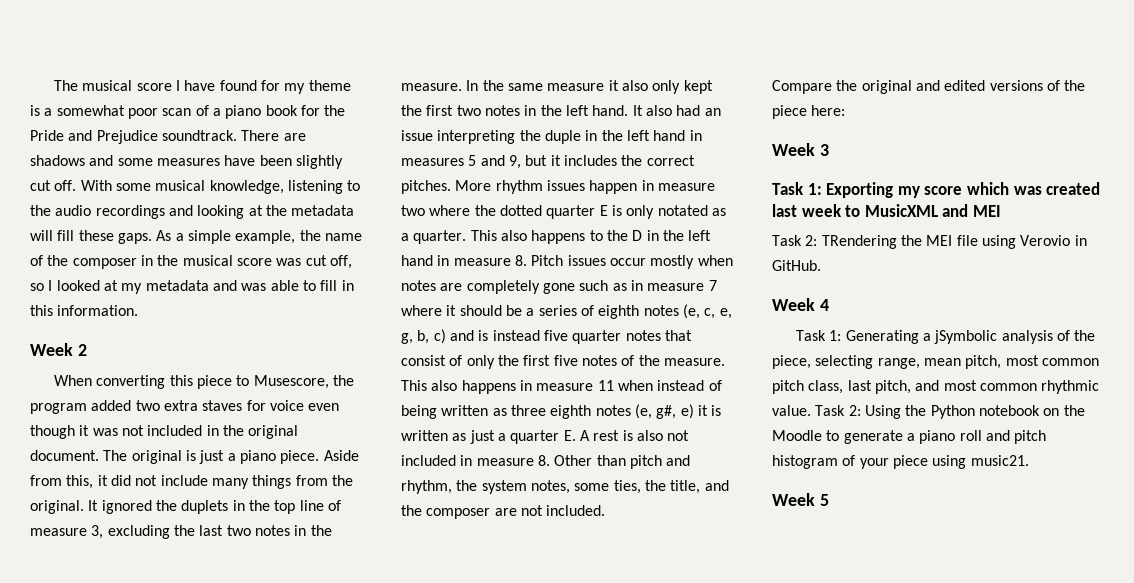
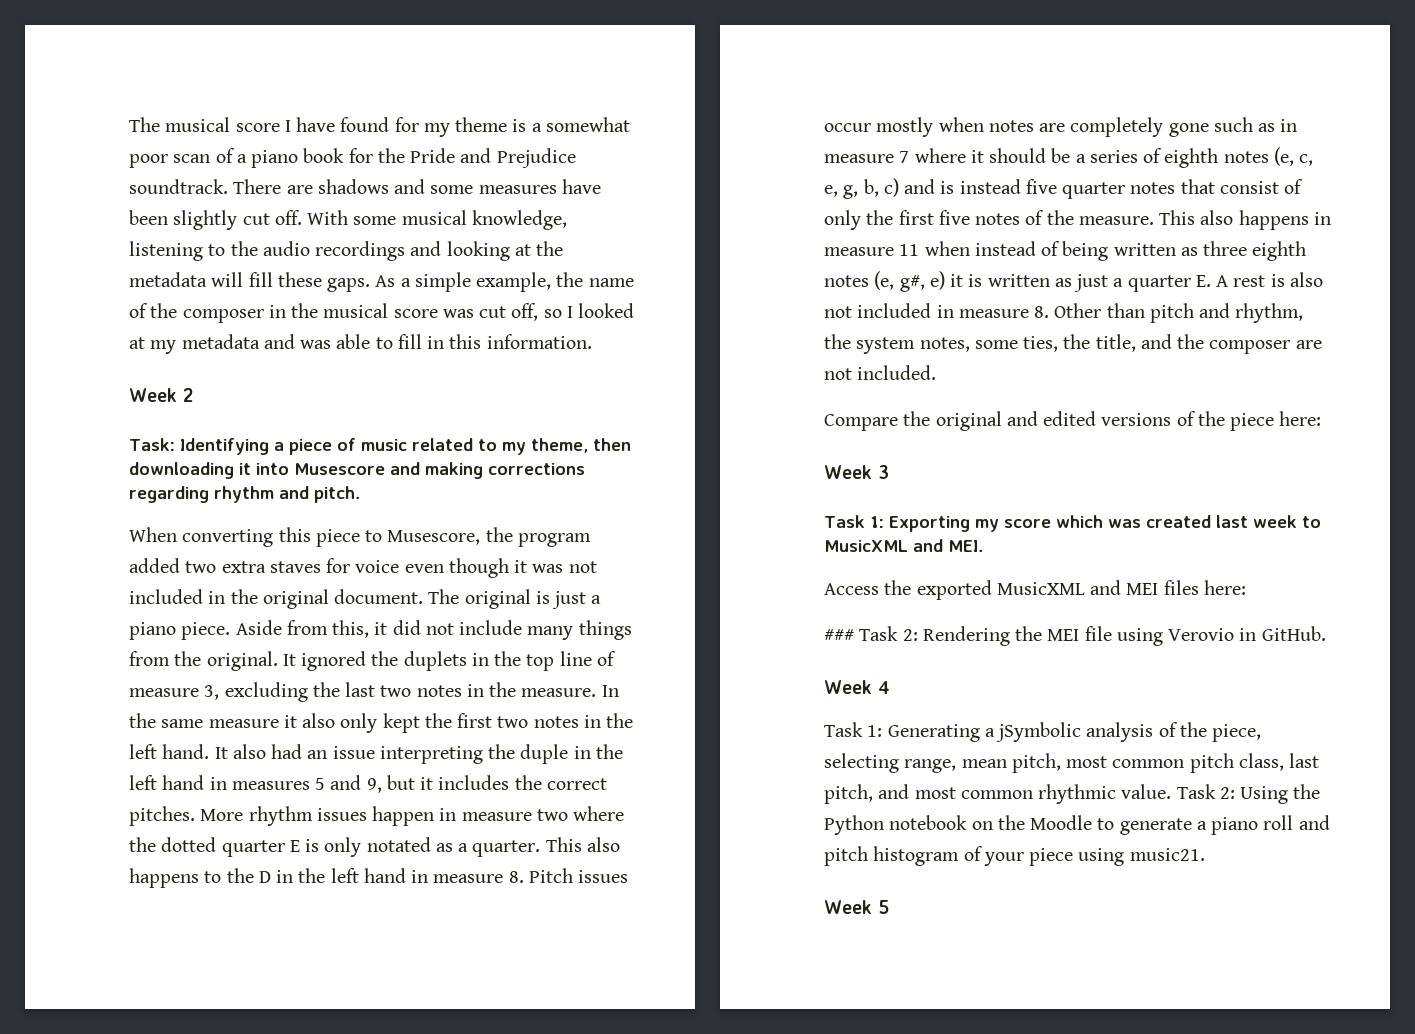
(87, 350) none -> [129,438,631,455] [129,462,585,479] [129,486,360,503] // Task: Identifying a piece of music related to my theme, then downloading it into Musescore and making corrections regarding rhythm and pitch.
[972,205,1001,217] [772,235,897,249] MEI // Task 2: TRendering -> [948,540,983,552] [824,580,1246,600] [824,626,1010,646] MEI. // Access the exported MusicXML and MEI files here: // ### Task 2: Rendering

